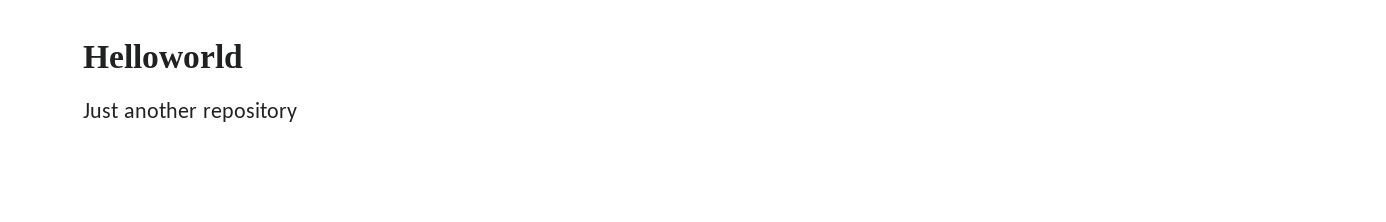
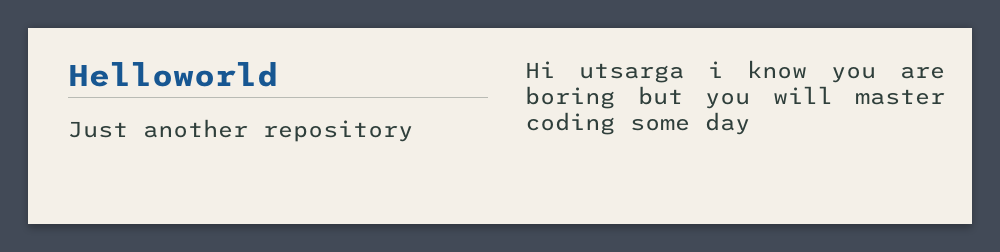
(297, 112) none -> [525,60,945,83] [525,86,945,109] [525,112,750,135] // Hi utsarga i know you are boring but you will master coding some day

